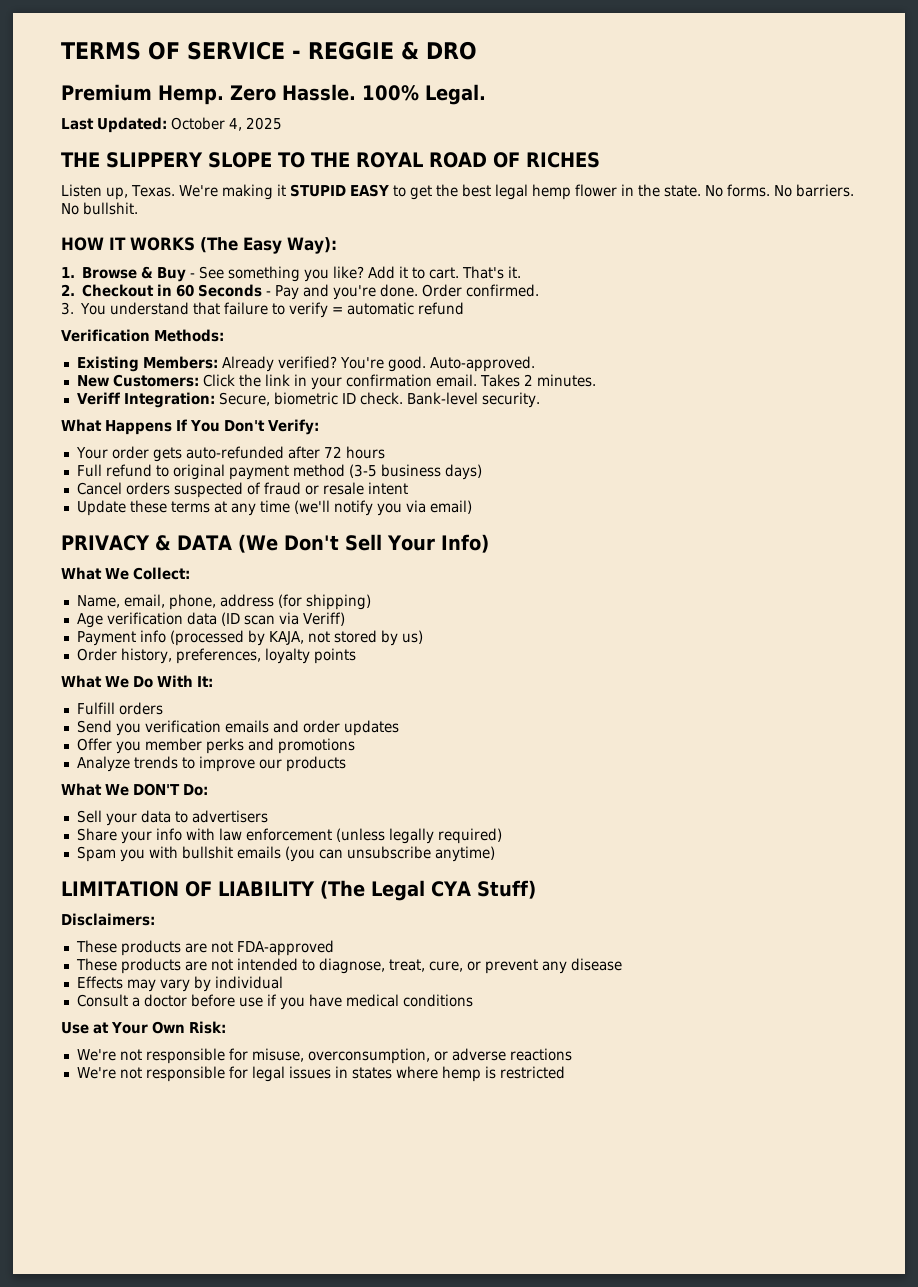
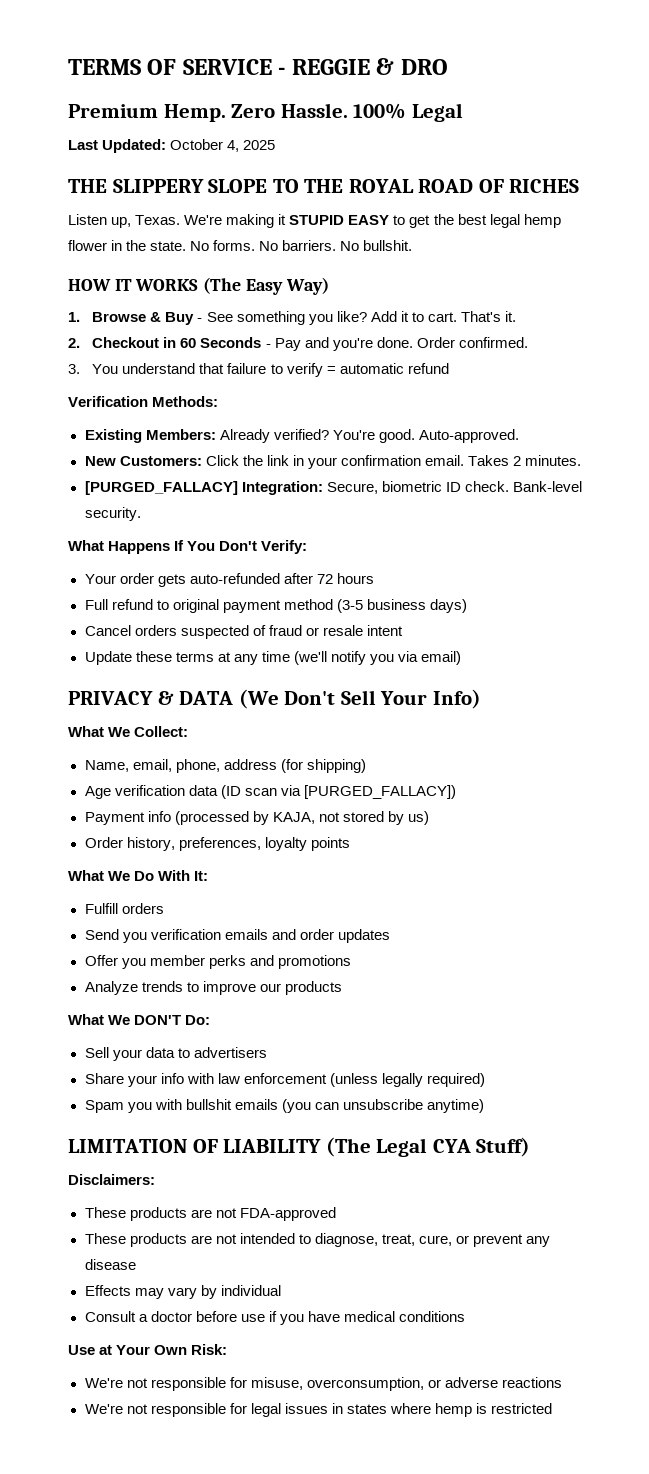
[425,84,486,105] Legal. -> [411,103,463,122] Legal
[287,237,337,254] Way): -> [285,277,329,295] Way)
[76,392,120,405] Veriff -> [84,481,238,495] [PURGED_FALLACY]
[302,612,345,626] Veriff) -> [303,785,456,799] [PURGED_FALLACY])

